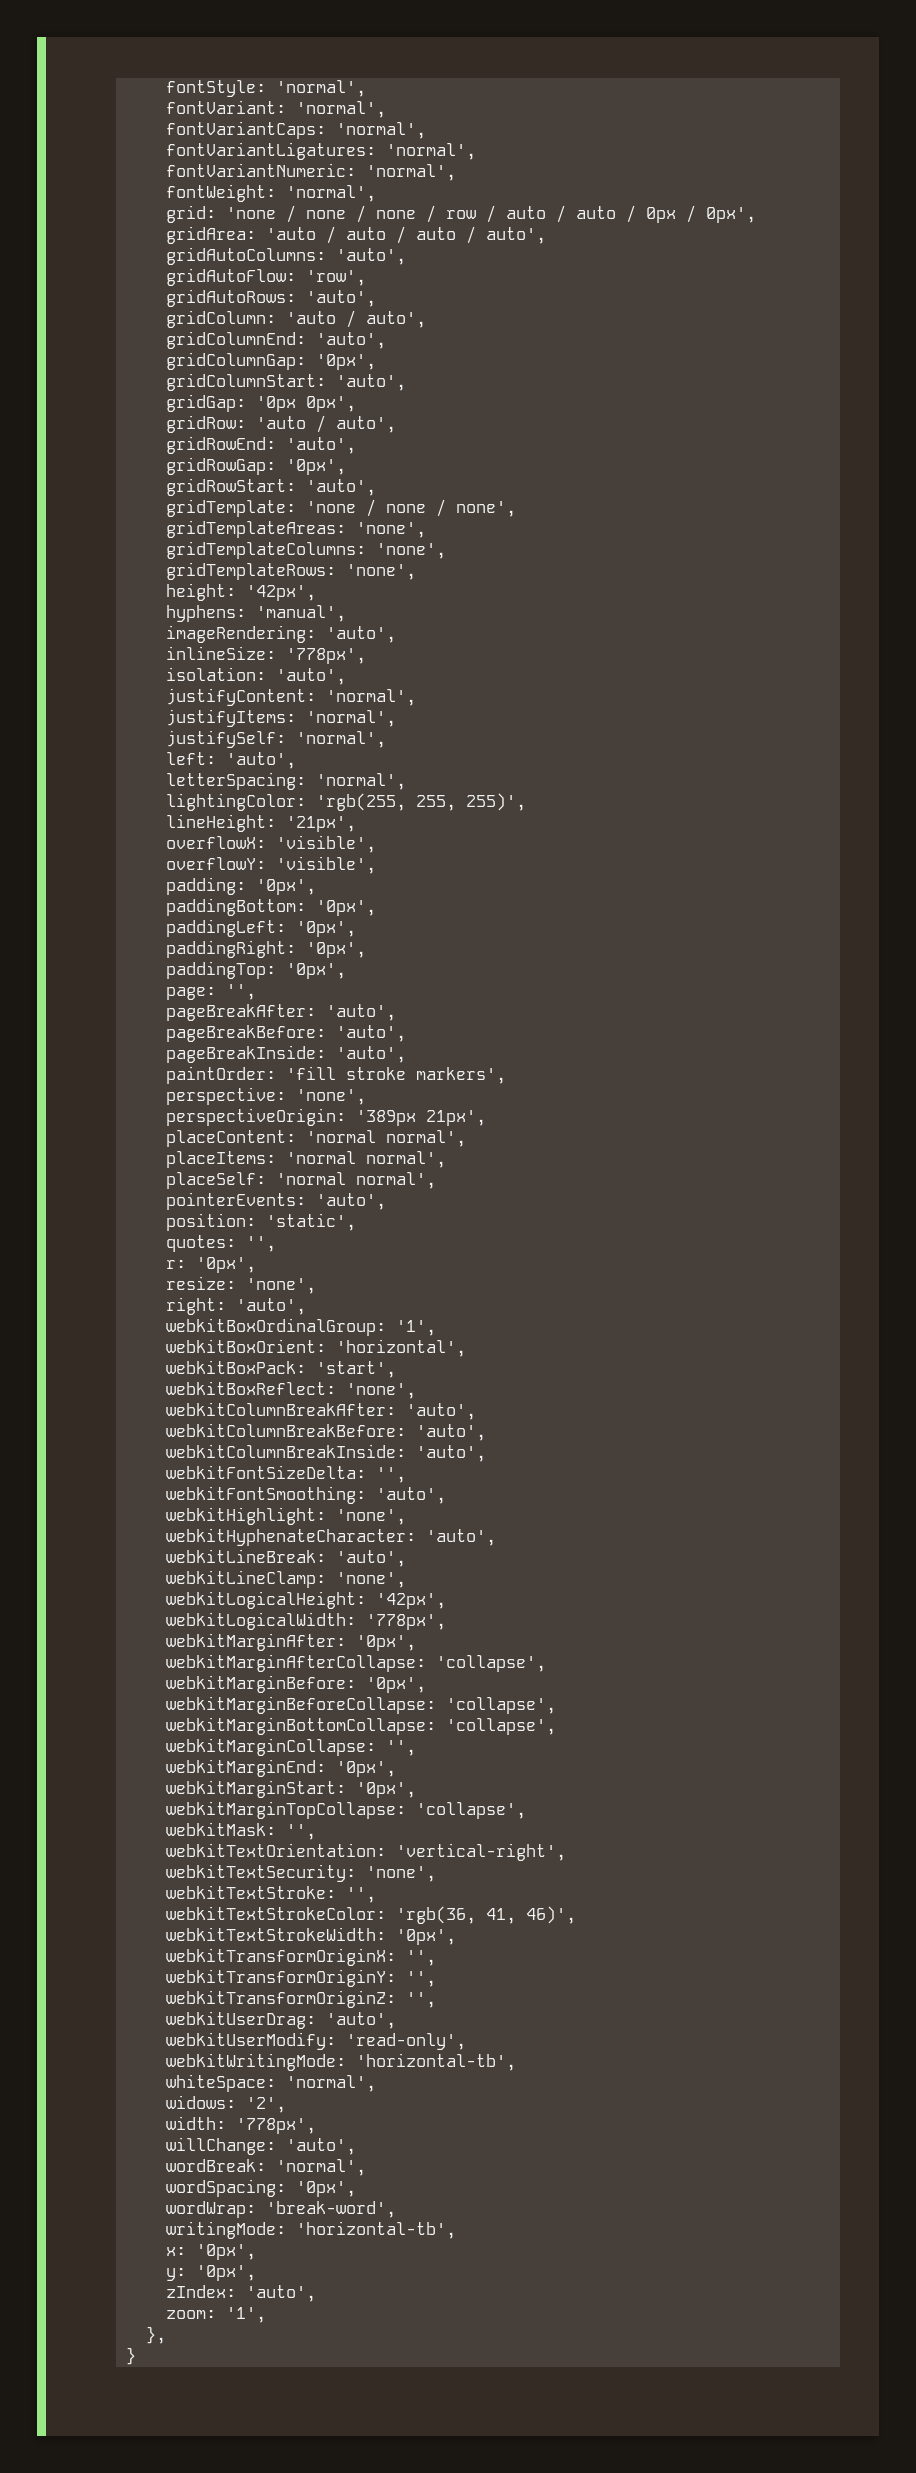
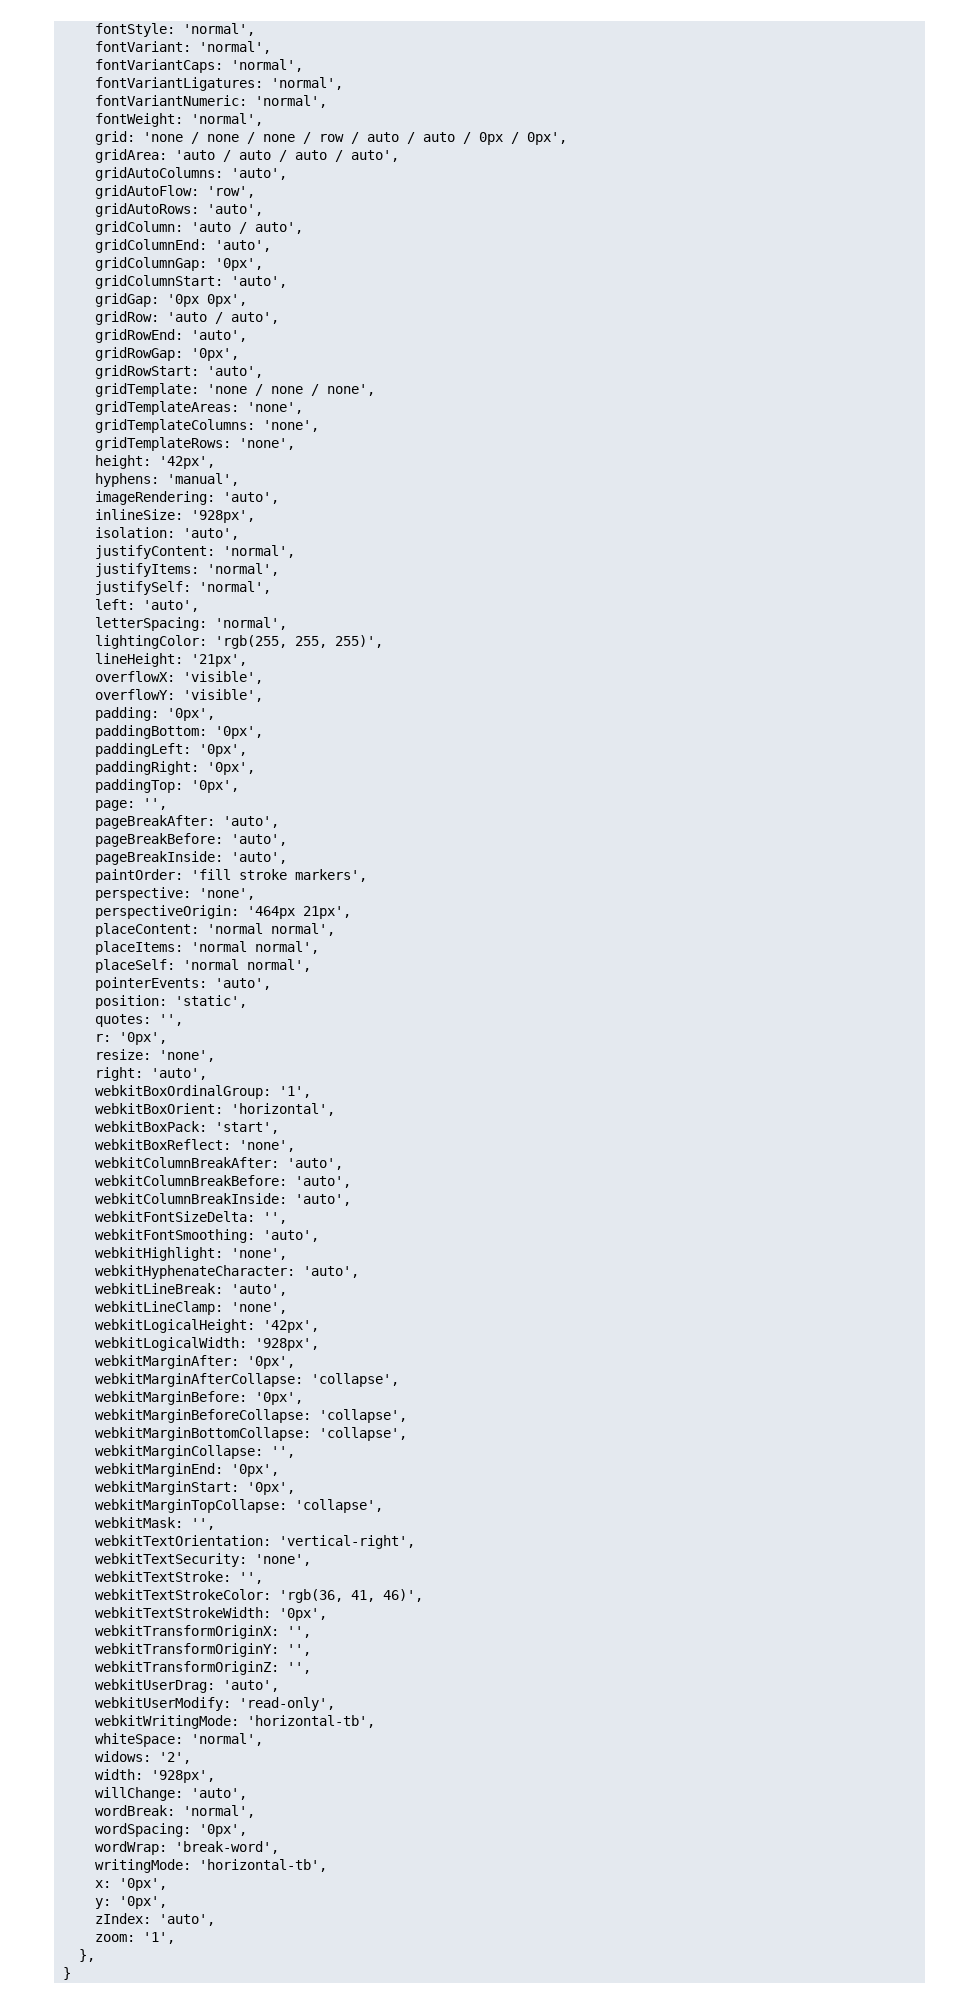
[285,648,366,664] '778px', -> [191,510,255,523] '928px',
[355,1110,416,1126] '389px -> [247,906,295,919] '464px
[365,1614,446,1630] '778px', -> [255,1338,319,1351] '928px',
[235,2118,316,2134] '778px', -> [151,1770,215,1783] '928px',

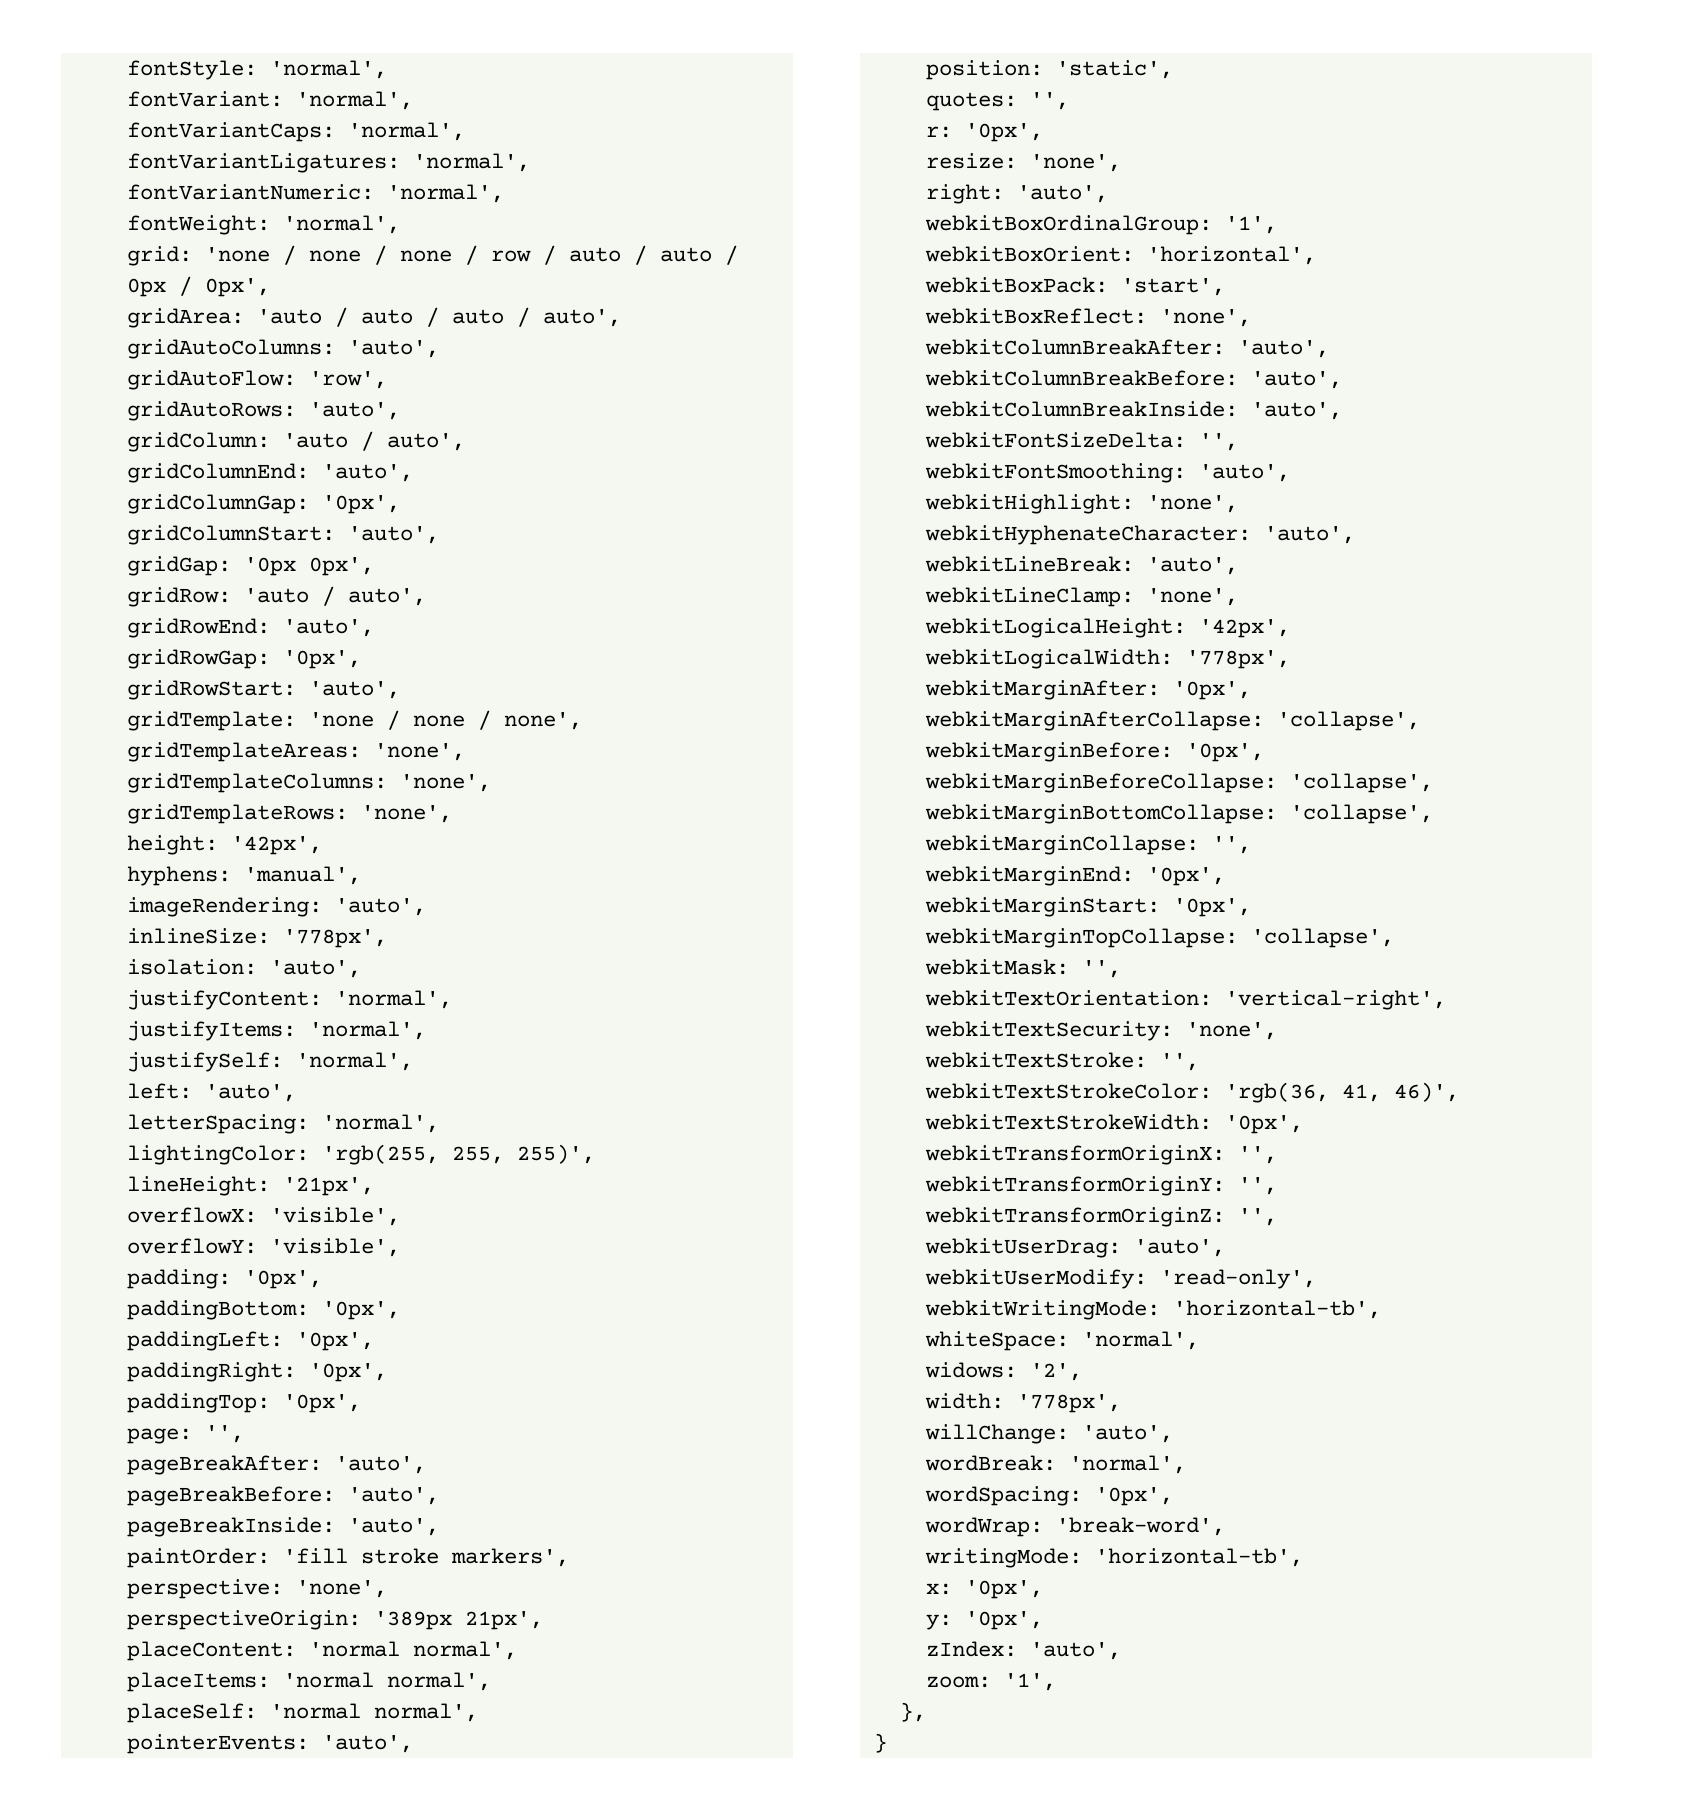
[191,510,255,523] '928px', -> [282,929,387,948] '778px',
[247,906,295,919] '464px -> [373,1611,452,1630] '389px
[255,1338,319,1351] '928px', -> [1185,650,1290,669] '778px',
[151,1770,215,1783] '928px', -> [1016,1394,1121,1413] '778px',

